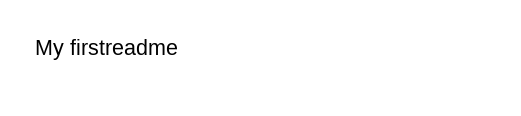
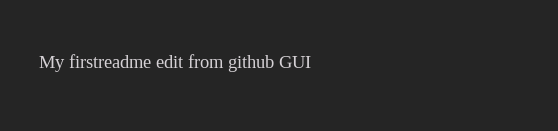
(178, 47) none -> [156,54,311,72] edit from github GUI

